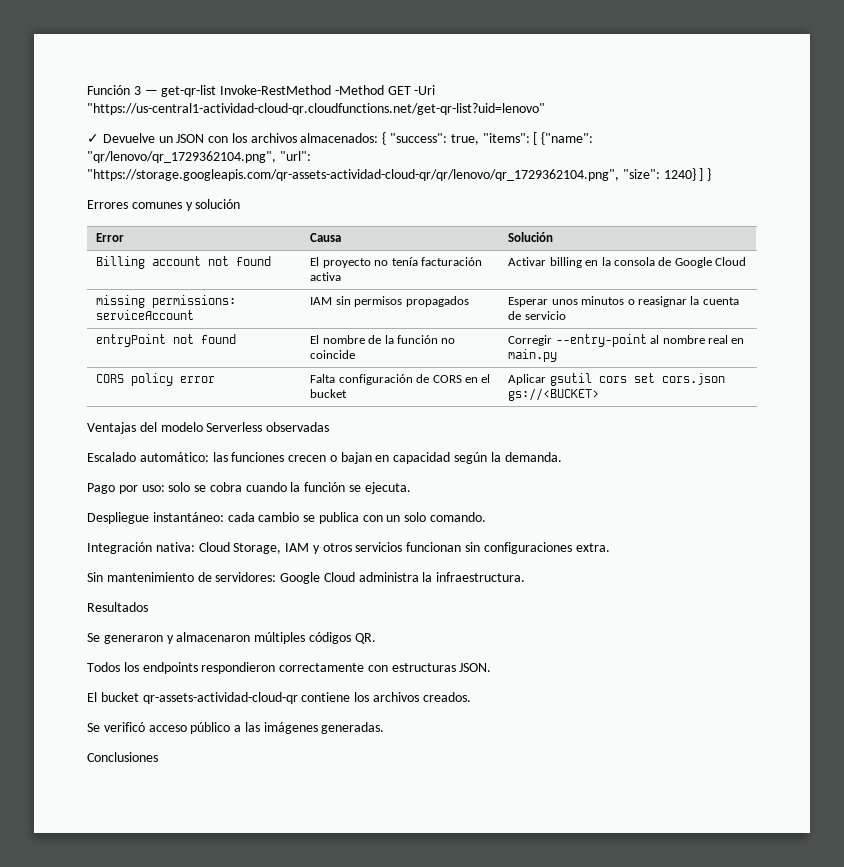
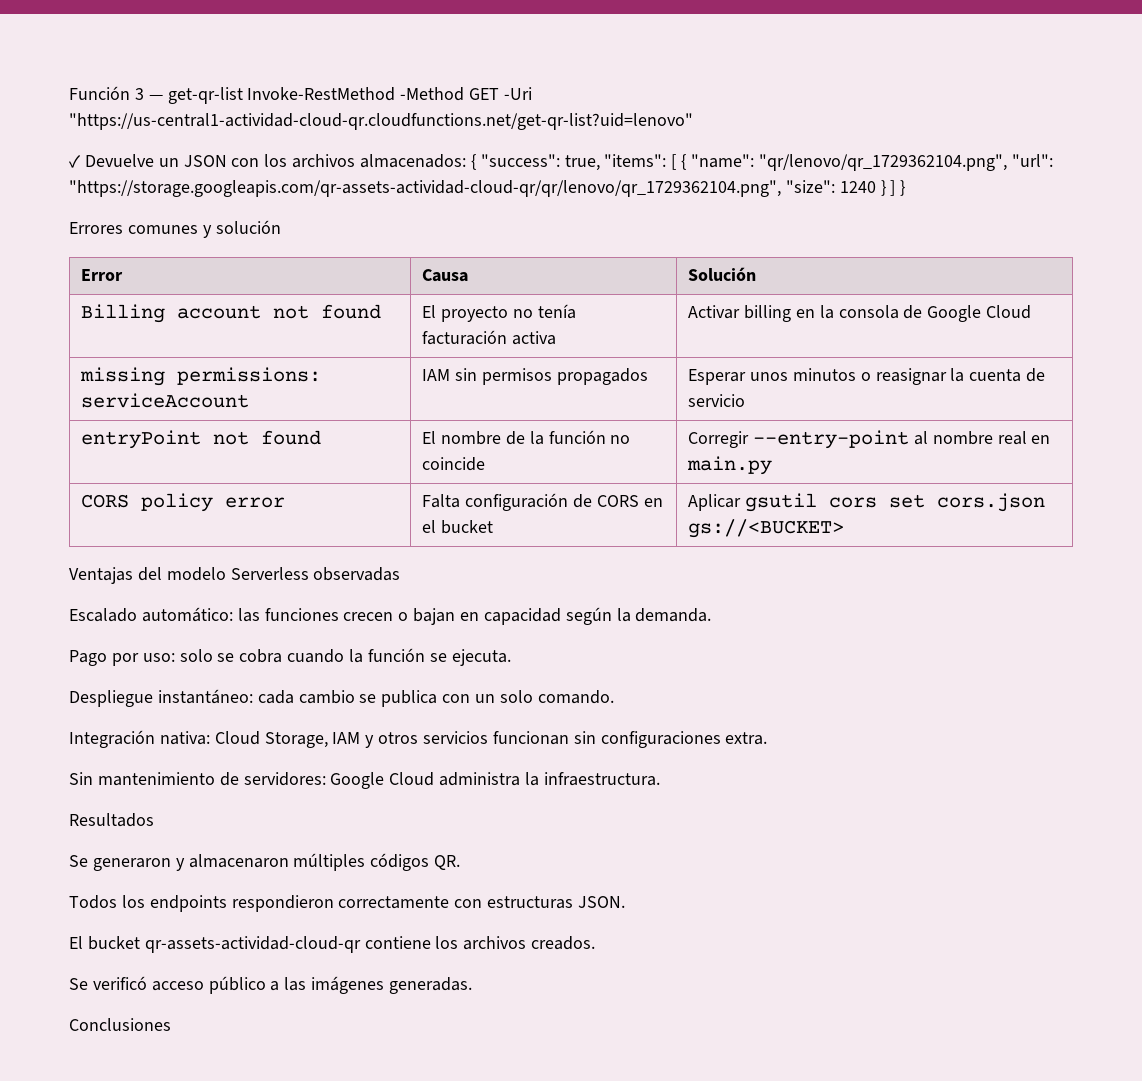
[541,132,594,145] {"name": -> [681,154,755,170] { "name":
[663,168,696,181] 1240} -> [839,180,886,196] 1240 }

